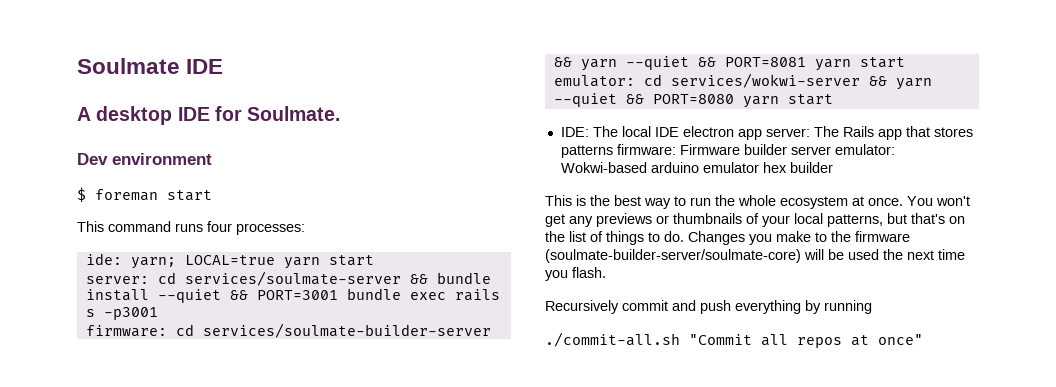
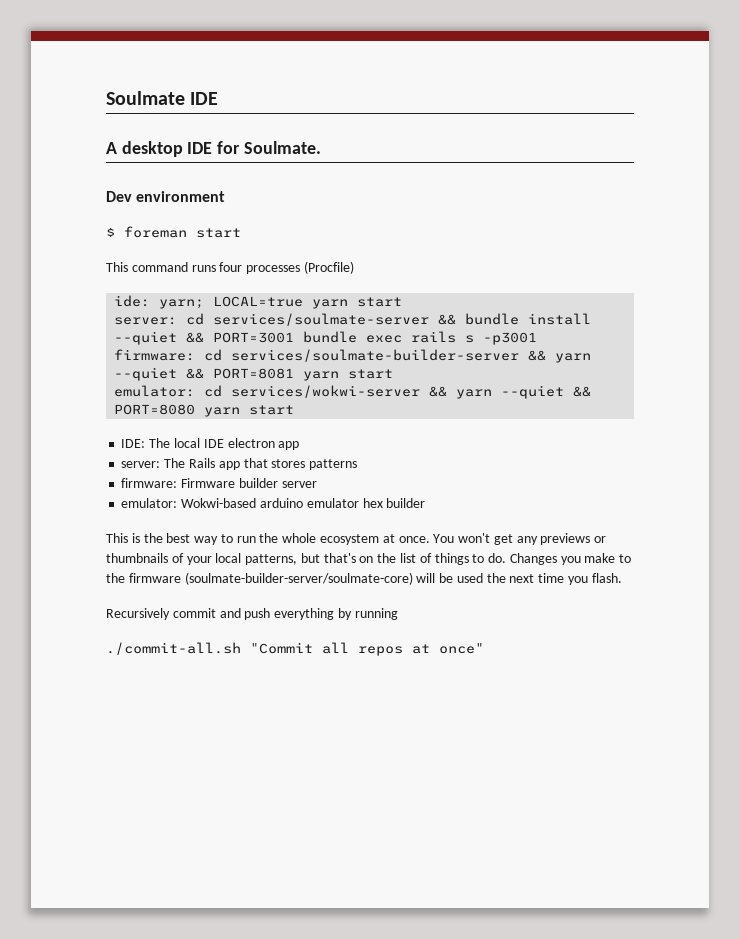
[236,223,305,235] processes: -> [246,261,354,274] processes (Procfile)
(762, 134) none -> (300, 445) //
(613, 151) none -> (358, 464) //
(831, 150) none -> (317, 484) //

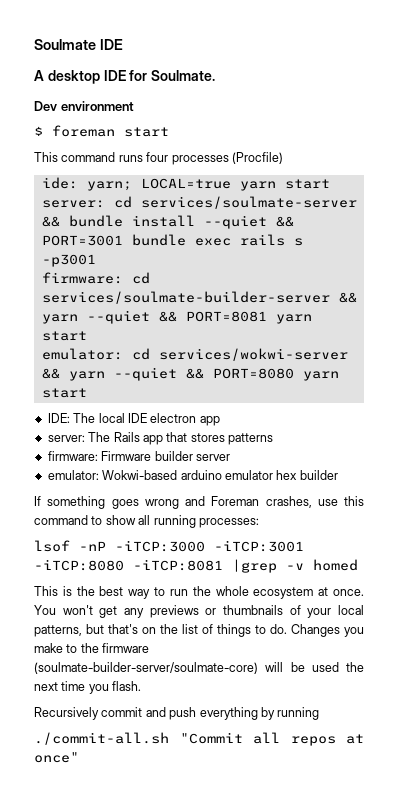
(426, 503) none -> [34,496,364,509] [34,515,259,528] [34,540,304,552] [34,559,358,573] // If something goes wrong and Foreman crashes, use this command to show all running processes: // lsof -nP -iTCP:3000 -iTCP:3001 -iTCP:8080 -iTCP:8081 |grep -v homed

